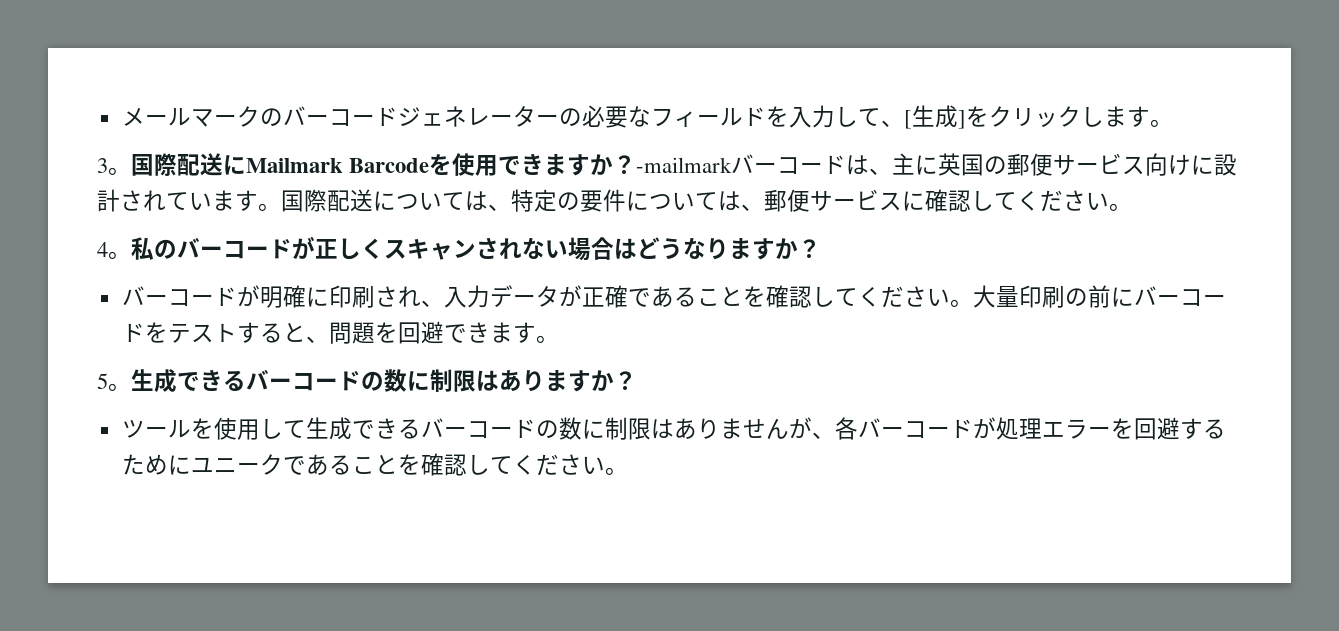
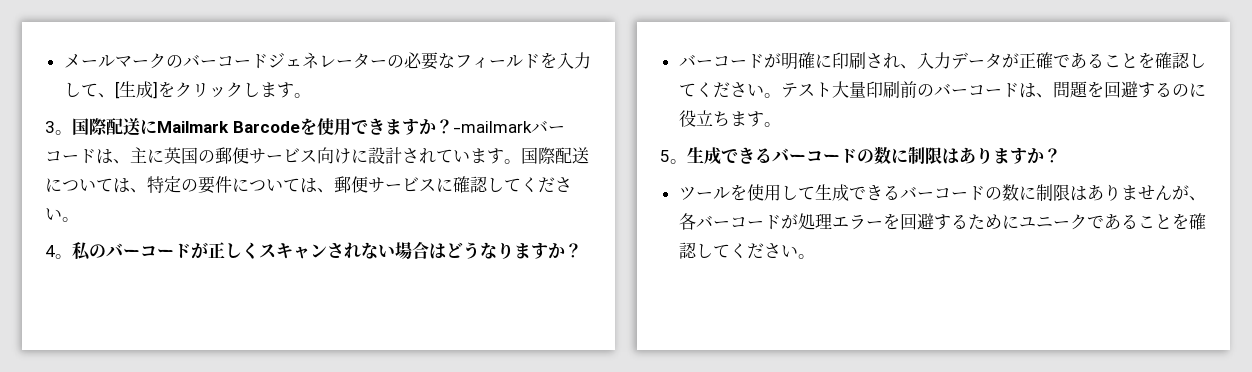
(973, 303) none -> [780,82,832,98] テスト
[1064,285,1226,308] [121,321,490,344] の前にバーコードをテストすると、問題を回避でき -> [899,81,1206,98] [678,110,730,127] 前のバーコードは、問題を回避するのに役立ち

